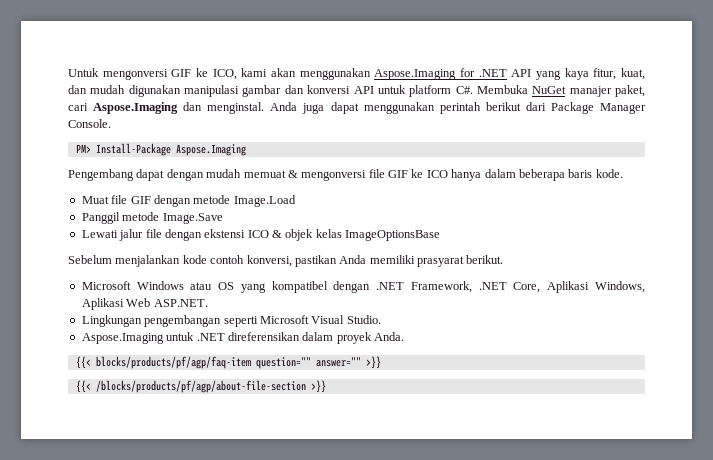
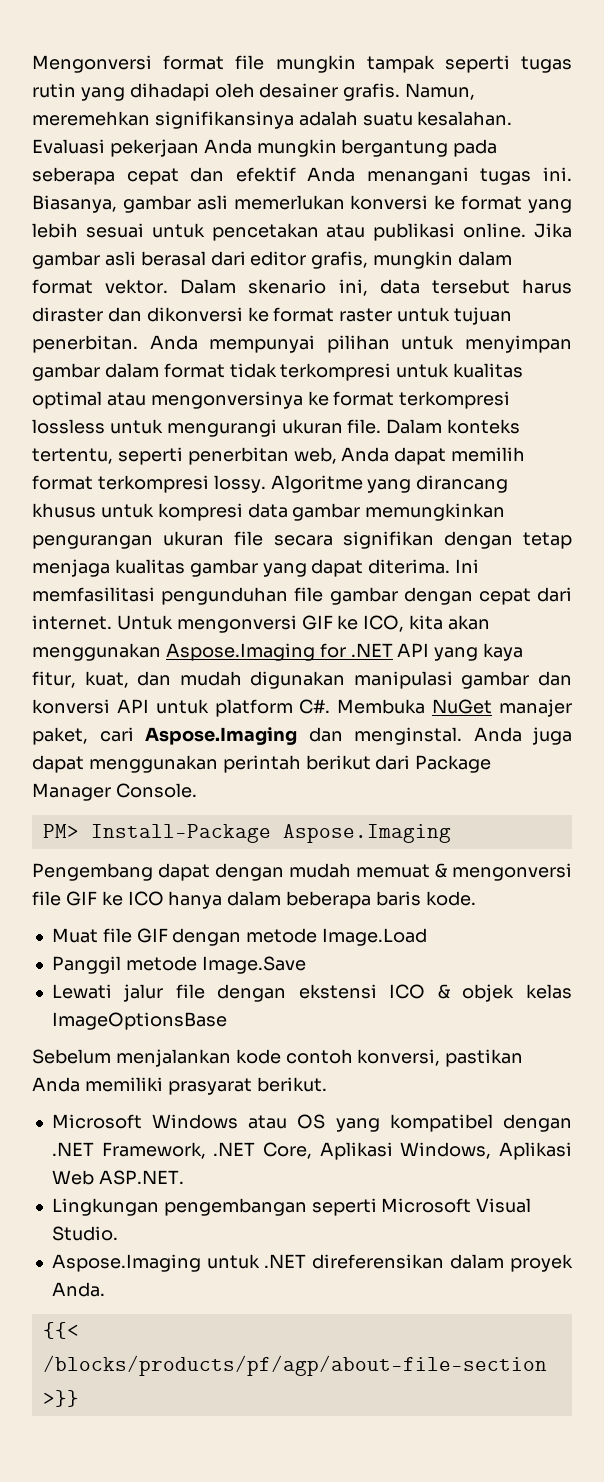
(68, 72) none -> [32,55,573,73] [32,83,476,101] [32,111,513,129] [32,139,498,157] [32,167,572,185] [32,195,572,213] [32,223,572,241] [32,251,513,269] [32,279,573,296] [32,307,513,325] [32,335,572,353] [32,363,524,381] [32,391,511,409] [32,419,521,437] [32,447,526,465] [32,475,509,493] [32,503,506,521] [32,531,573,549] [32,559,480,577] [32,587,573,605] [32,615,112,630] Mengonversi format file mungkin tampak seperti tugas rutin yang dihadapi oleh desainer grafis. Namun, meremehkan signifikansinya adalah suatu kesalahan. Evaluasi pekerjaan Anda mungkin bergantung pada seberapa cepat dan efektif Anda menangani tugas ini. Biasanya, gambar asli memerlukan konversi ke format yang lebih sesuai untuk pencetakan atau publikasi online. Jika gambar asli berasal dari editor grafis, mungkin dalam format vektor. Dalam skenario ini, data tersebut harus diraster dan dikonversi ke format raster untuk tujuan penerbitan. Anda mempunyai pilihan untuk menyimpan gambar dalam format tidak terkompresi untuk kualitas optimal atau mengonversinya ke format terkompresi lossless untuk mengurangi ukuran file. Dalam konteks tertentu, seperti penerbitan web, Anda dapat memilih format terkompresi lossy. Algoritme yang dirancang khusus untuk kompresi data gambar memungkinkan pengurangan ukuran file secara signifikan dengan tetap menjaga kualitas gambar yang dapat diterima. Ini memfasilitasi pengunduhan file gambar dengan cepat dari internet.
[241,68,268,77] kami -> [409,615,444,630] kita
[75,356,381,369] // {{< blocks/products/pf/agp/faq-item question="" answer="" >}} -> (105, 1289) none

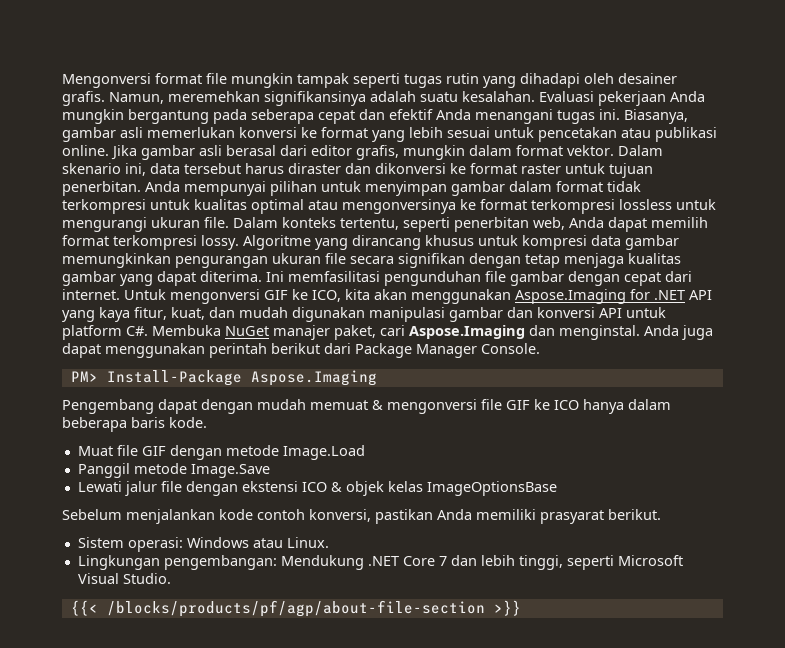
[51,1114,572,1132] [51,1142,572,1160] [51,1170,184,1185] [51,1198,532,1216] [51,1226,118,1241] [51,1254,574,1272] [51,1282,105,1297] Microsoft Windows atau OS yang kompatibel dengan .NET Framework, .NET Core, Aplikasi Windows, Aplikasi Web ASP.NET. // Lingkungan pengembangan seperti Microsoft Visual Studio. // Aspose.Imaging untuk .NET direferensikan dalam proyek Anda. -> [77,537,329,552] [77,555,683,570] [77,573,171,584] Sistem operasi: Windows atau Linux. // Lingkungan pengembangan: Mendukung .NET Core 7 dan lebih tinggi, seperti Microsoft Visual Studio.

